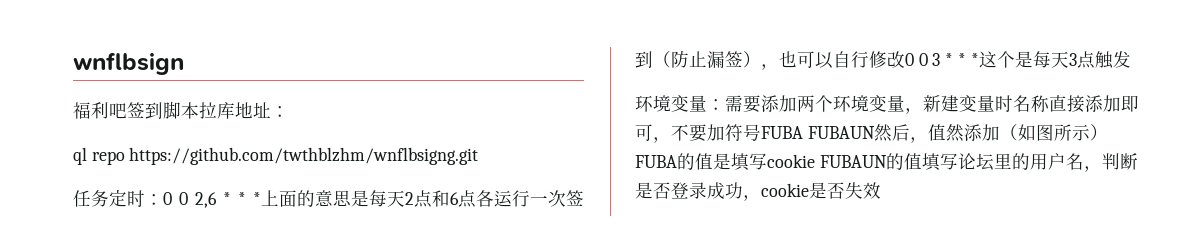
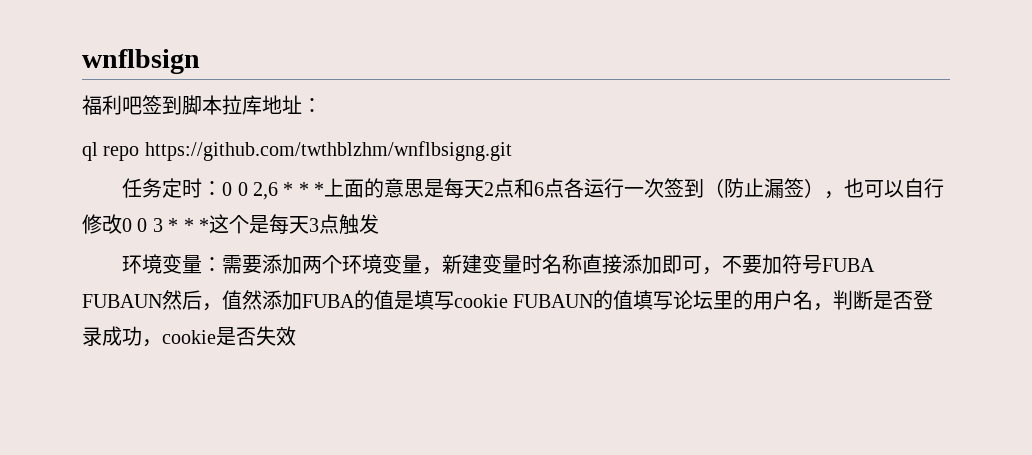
[999,124,1108,141] （如图所示） -> (302, 300) none

